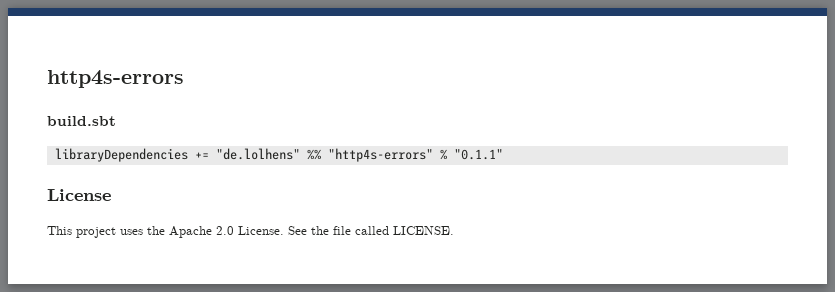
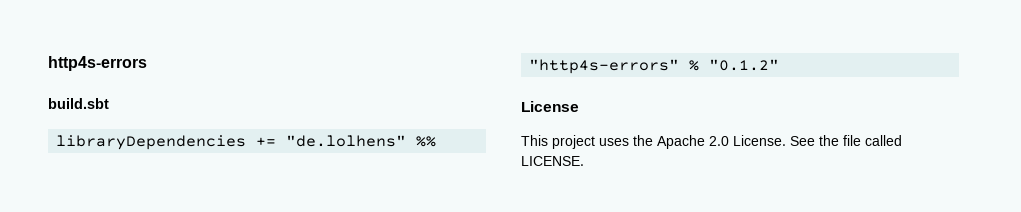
[453,149,503,160] "0.1.1" -> [709,59,780,71] "0.1.2"

